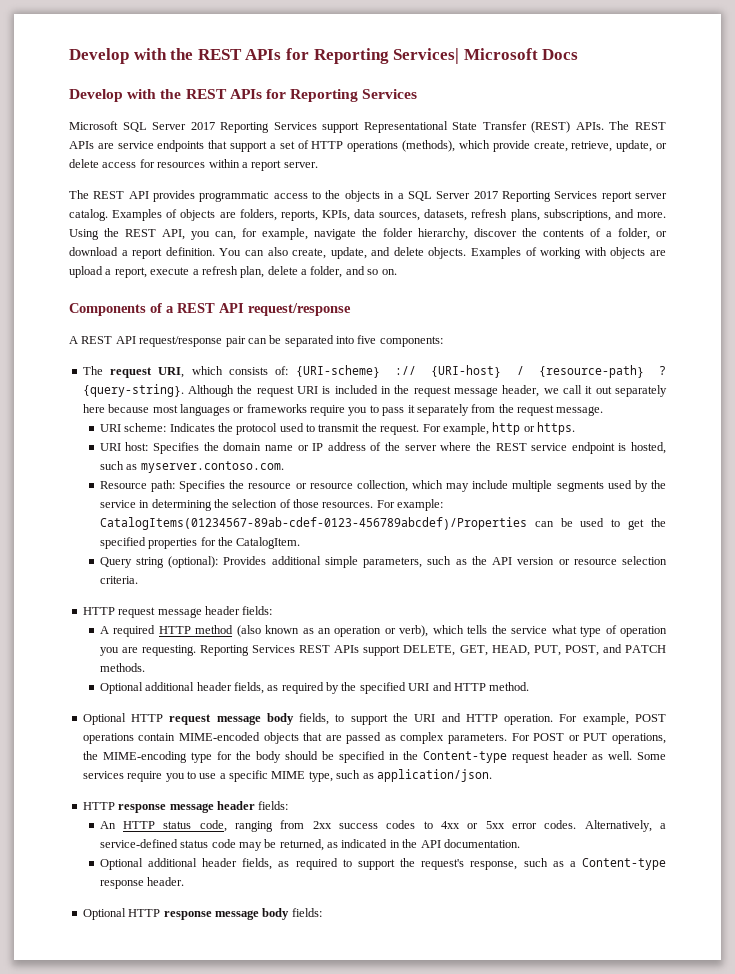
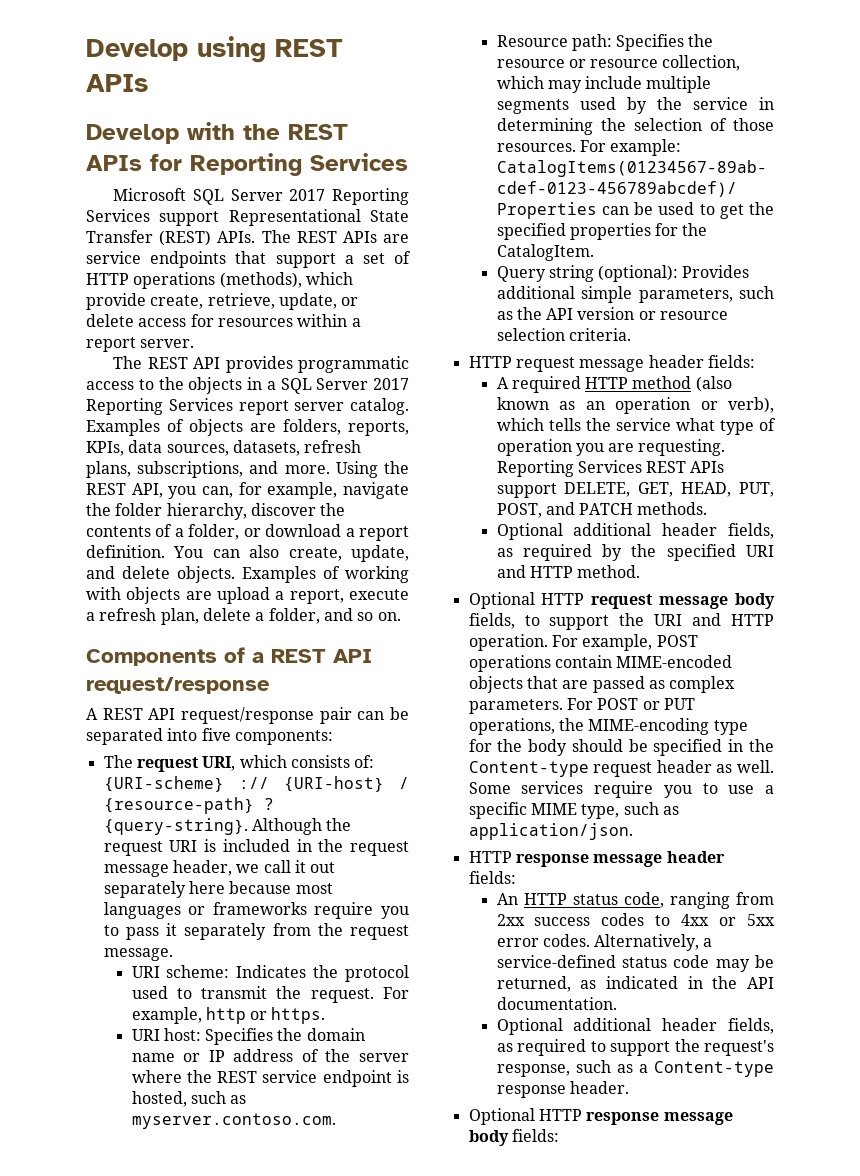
[69,48,579,64] Develop with the REST APIs for Reporting Services| Microsoft Docs -> [86,36,343,63] [86,74,148,92] Develop using REST APIs

